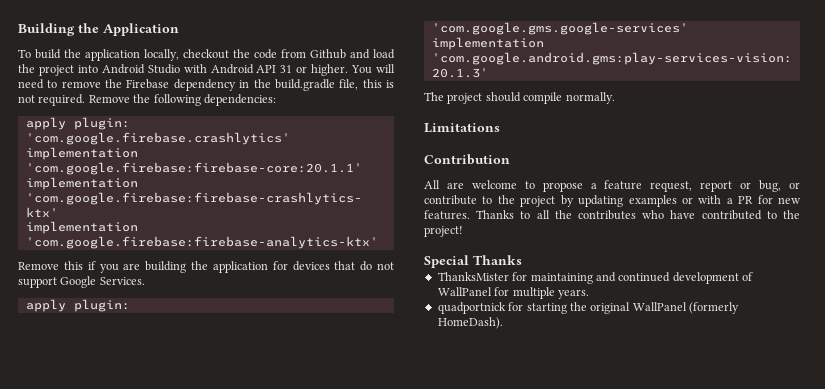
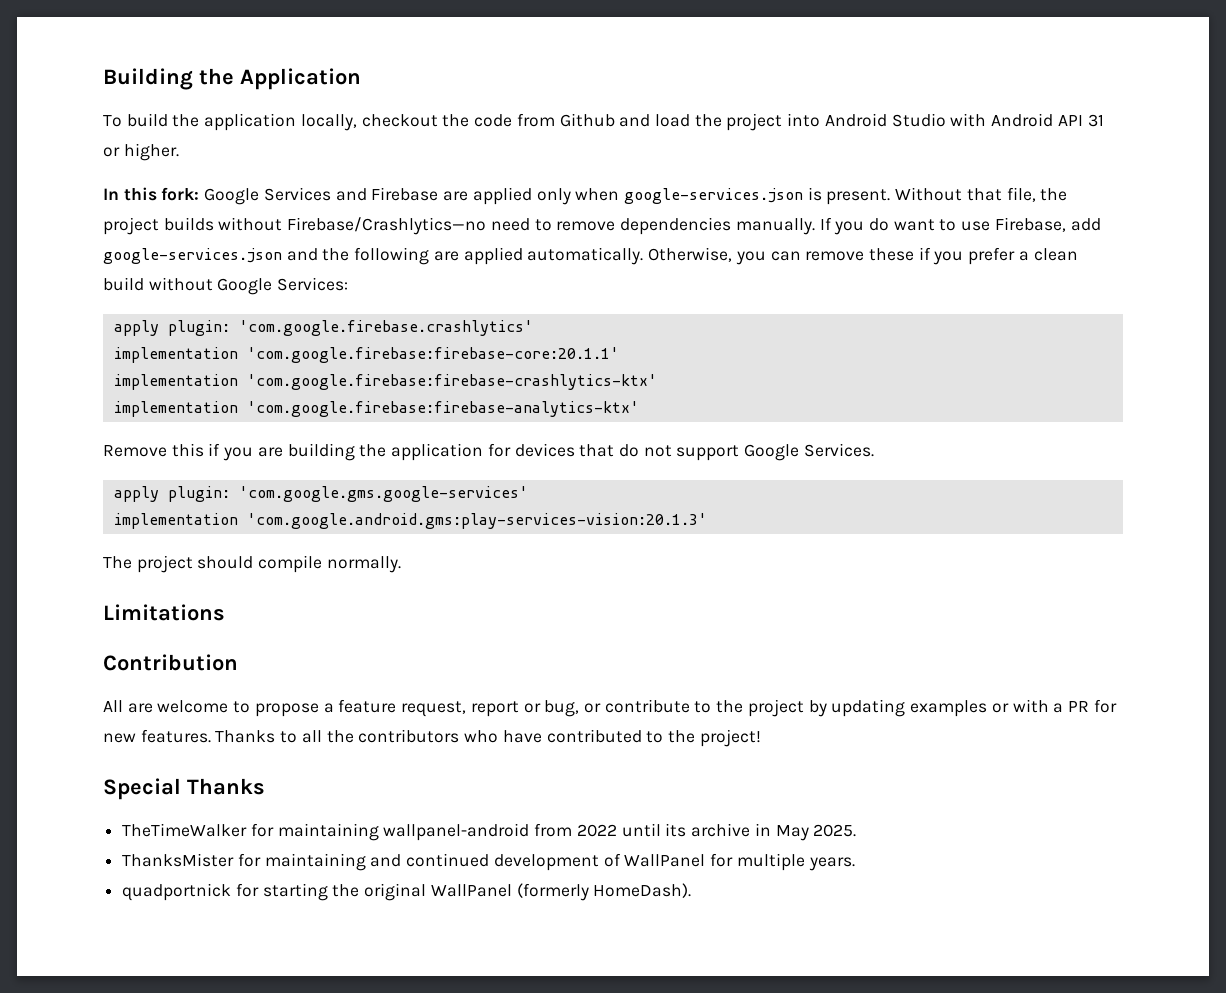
[351,64,396,74] [18,79,395,91] [18,94,276,106] You will need to remove the Firebase dependency in the build.gradle file, this is not required. Remove the following dependencies: -> [103,187,1068,205] [103,217,1101,235] [103,247,1078,265] [103,277,349,295] // In this fork: Google Services and Firebase are applied only when google-services.json is present. Without that file, the project builds without Firebase/Crashlytics—no need to remove dependencies manually. If you do want to use Firebase, add google-services.json and the following are applied automatically. Otherwise, you can remove these if you prefer a clean build without Google Services:
[578,210,636,220] contributes -> [358,729,460,743] contributors
(522, 260) none -> [122,823,857,841] // TheTimeWalker for maintaining wallpanel-android from 2022 until its archive in May 2025.

